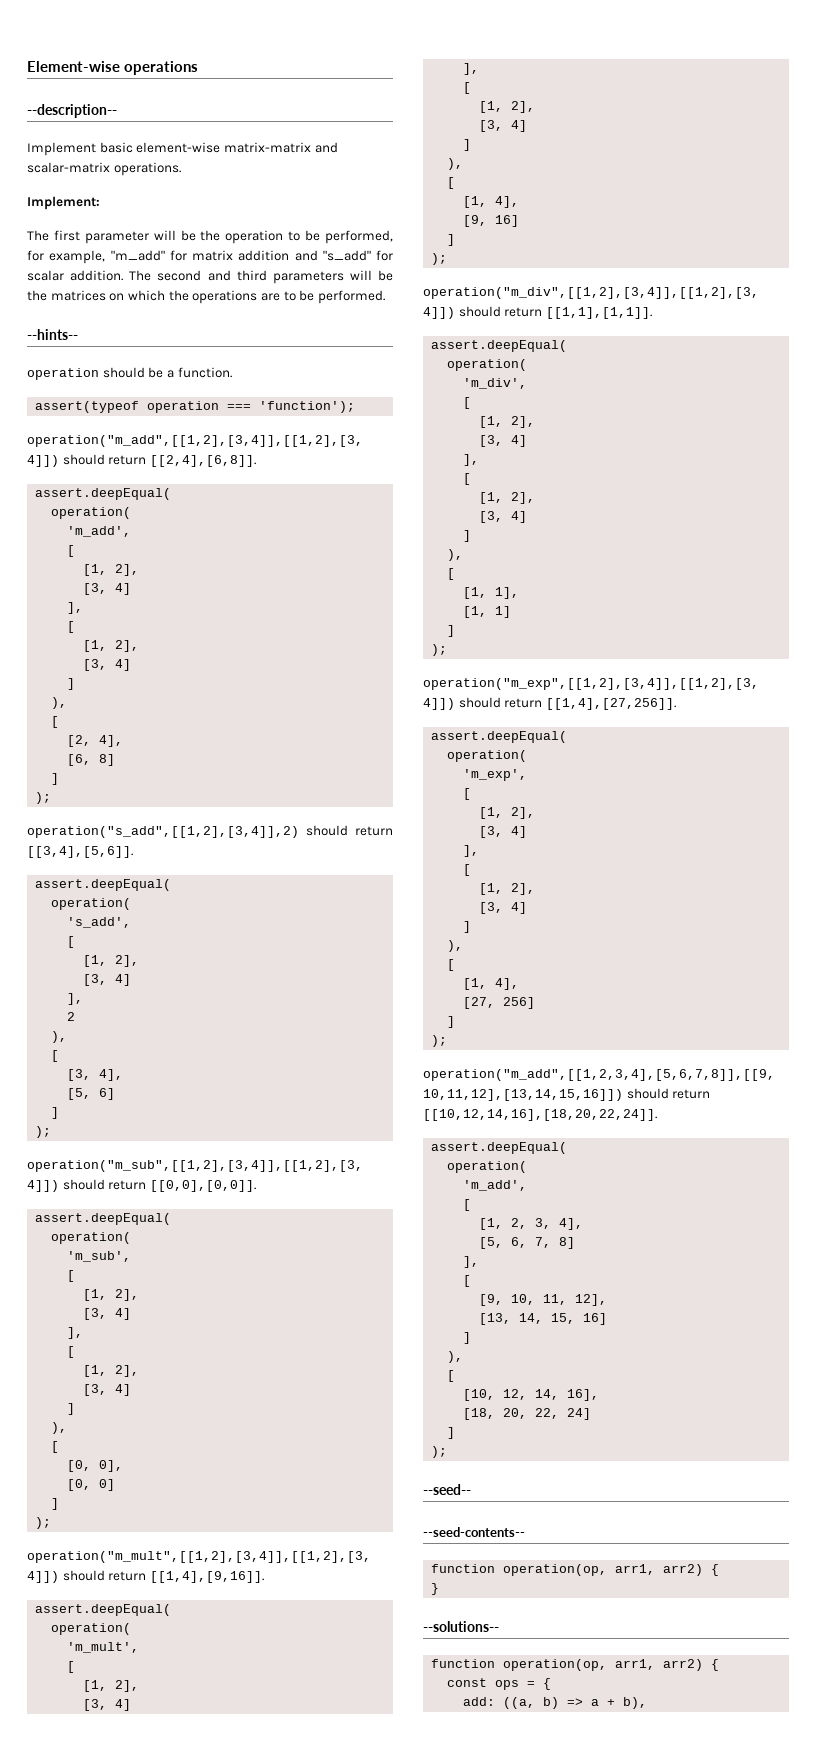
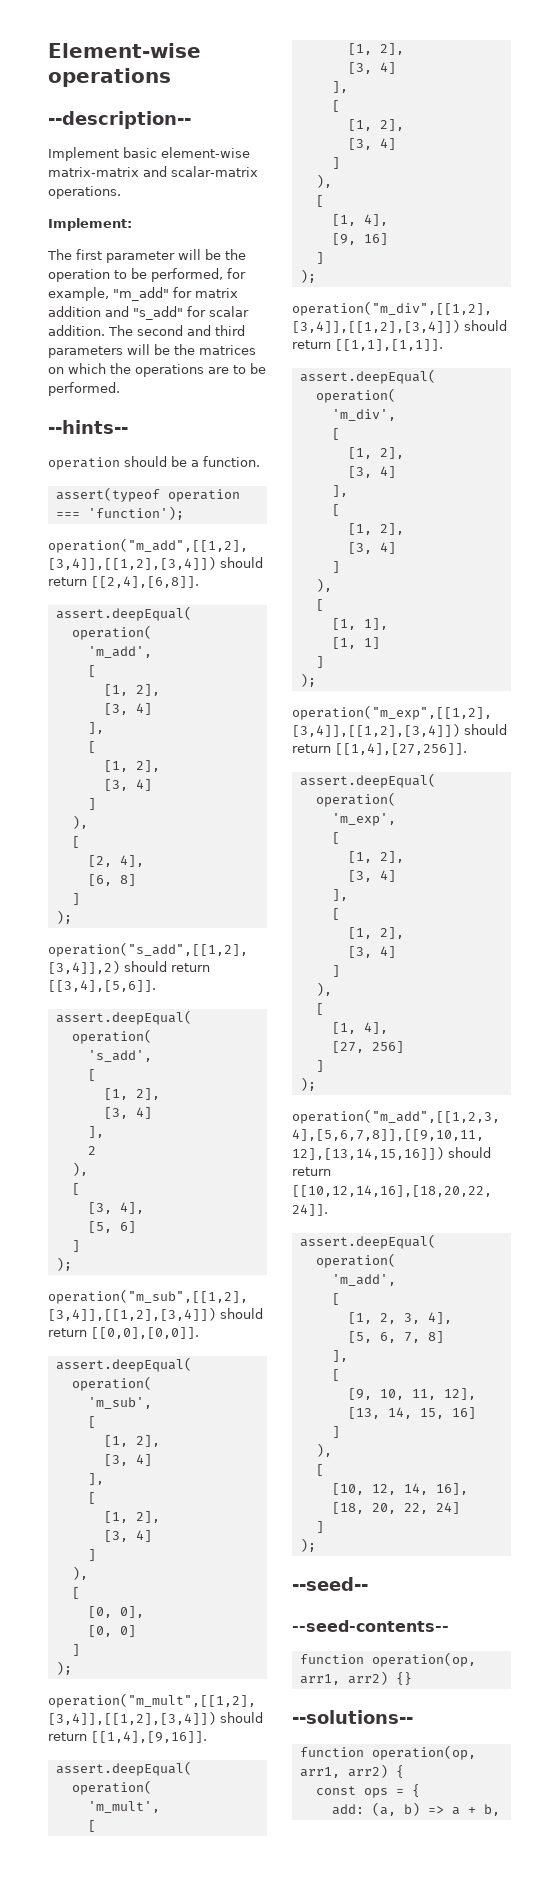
[711,1564,720,1576] [431,1583,440,1595] { // } -> [395,1672,412,1685] {}
[503,1697,536,1709] ((a, -> [371,1802,396,1816] (a,
[623,1697,648,1709] b), -> [483,1804,500,1816] b,

